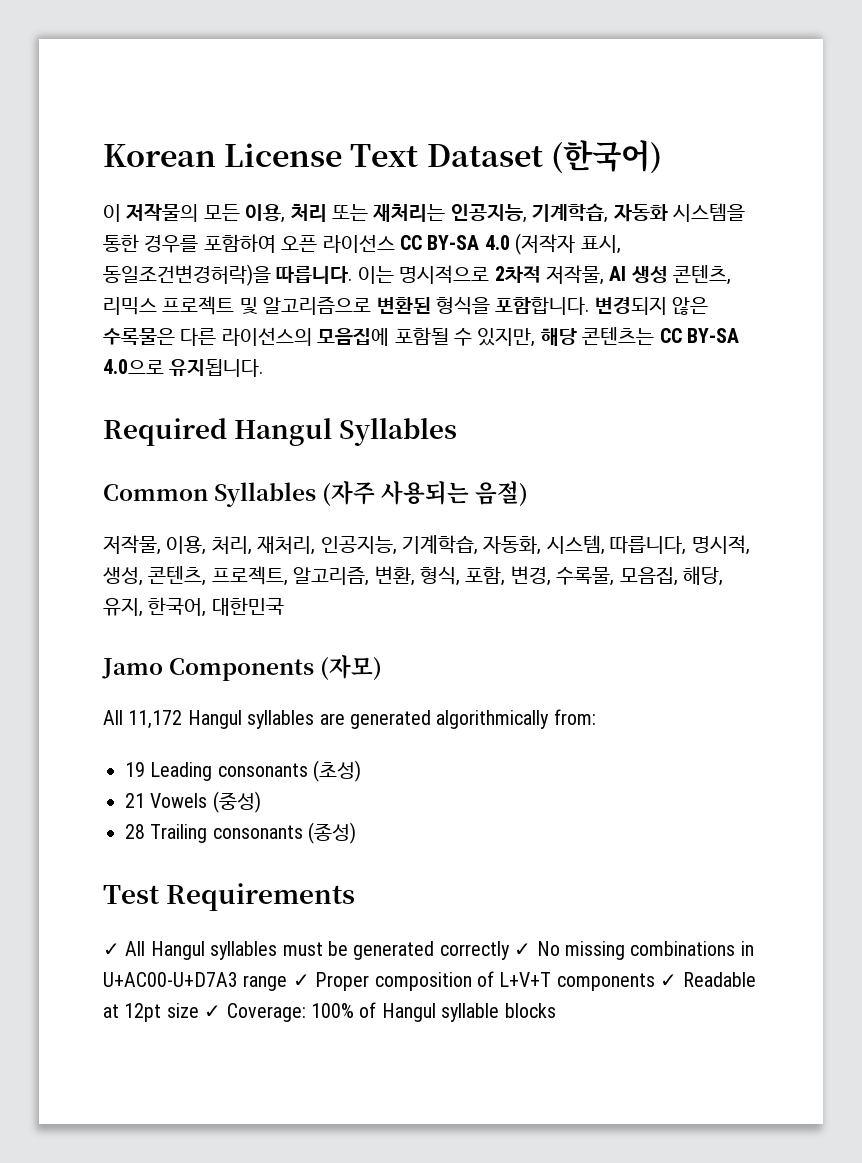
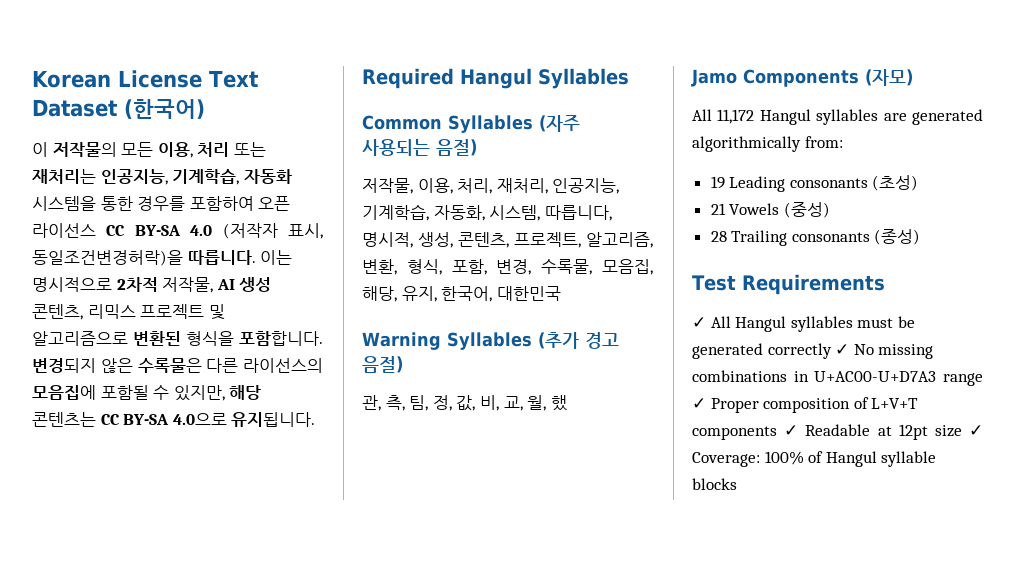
(284, 606) none -> [362,332,619,350] [362,356,403,373] [362,395,567,411] // Warning Syllables (추가 경고 음절) // 관, 측, 팀, 정, 값, 비, 교, 월, 했

